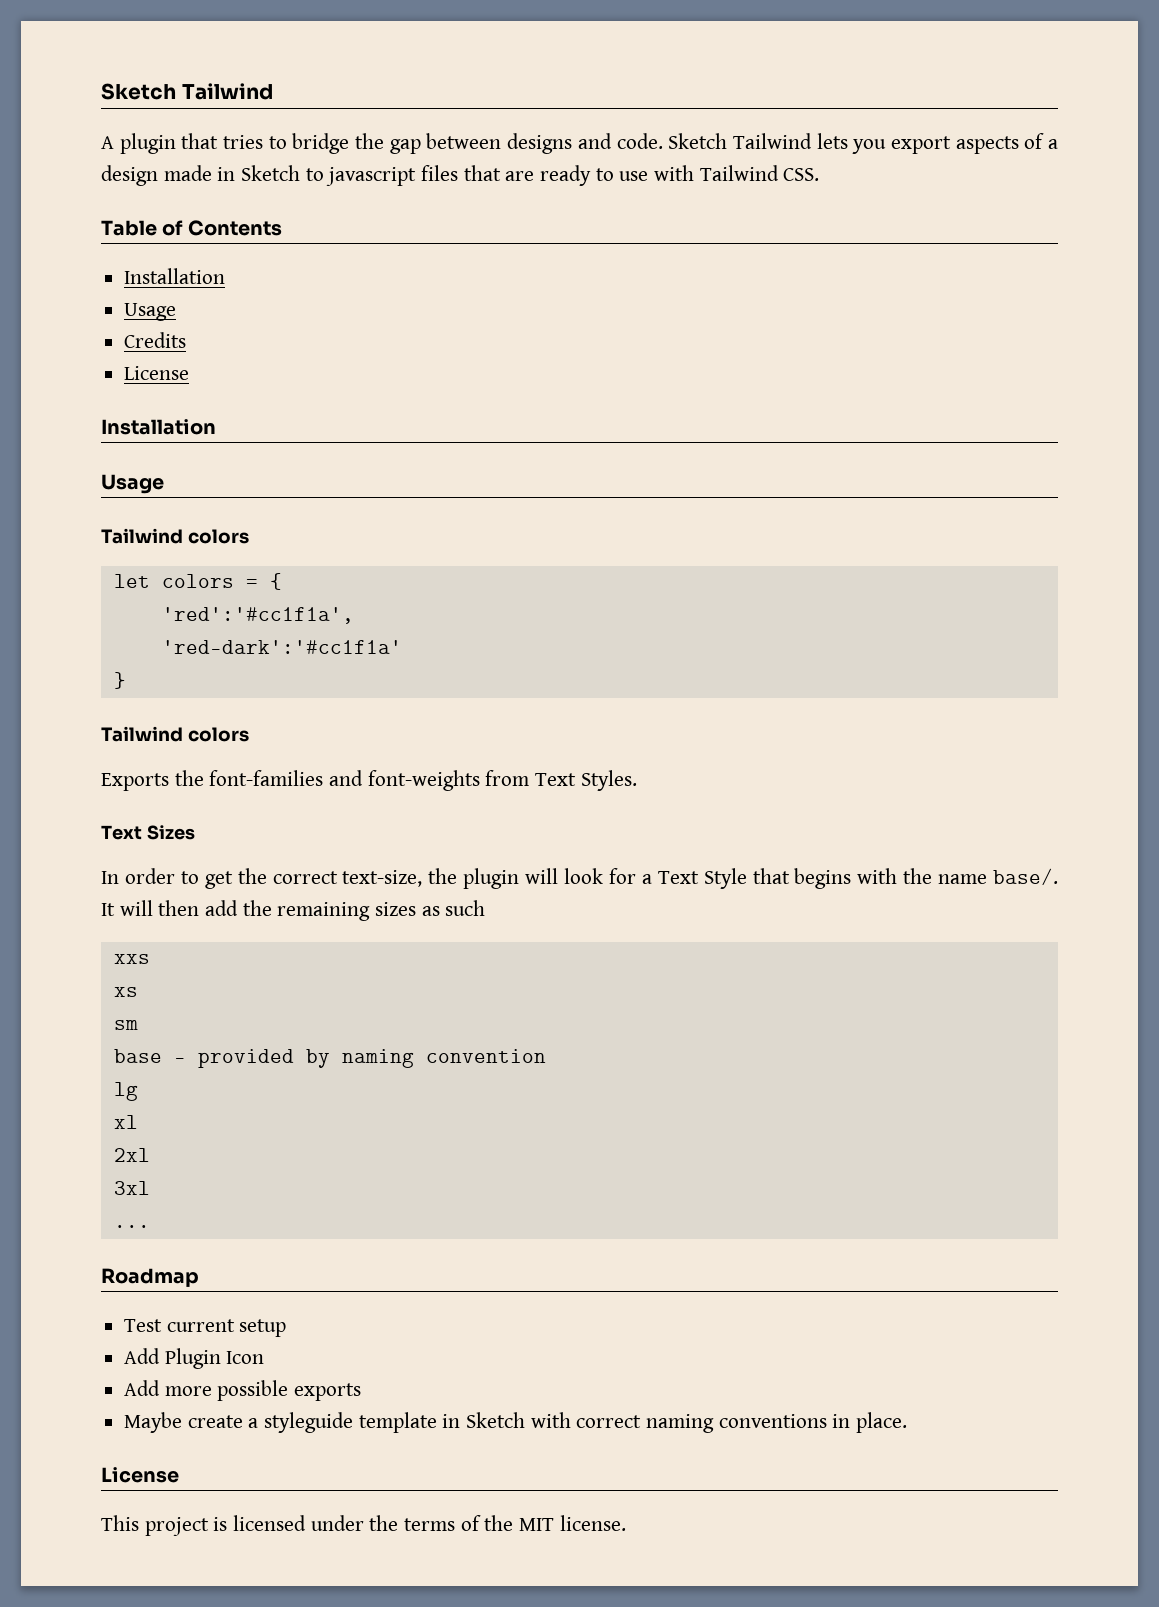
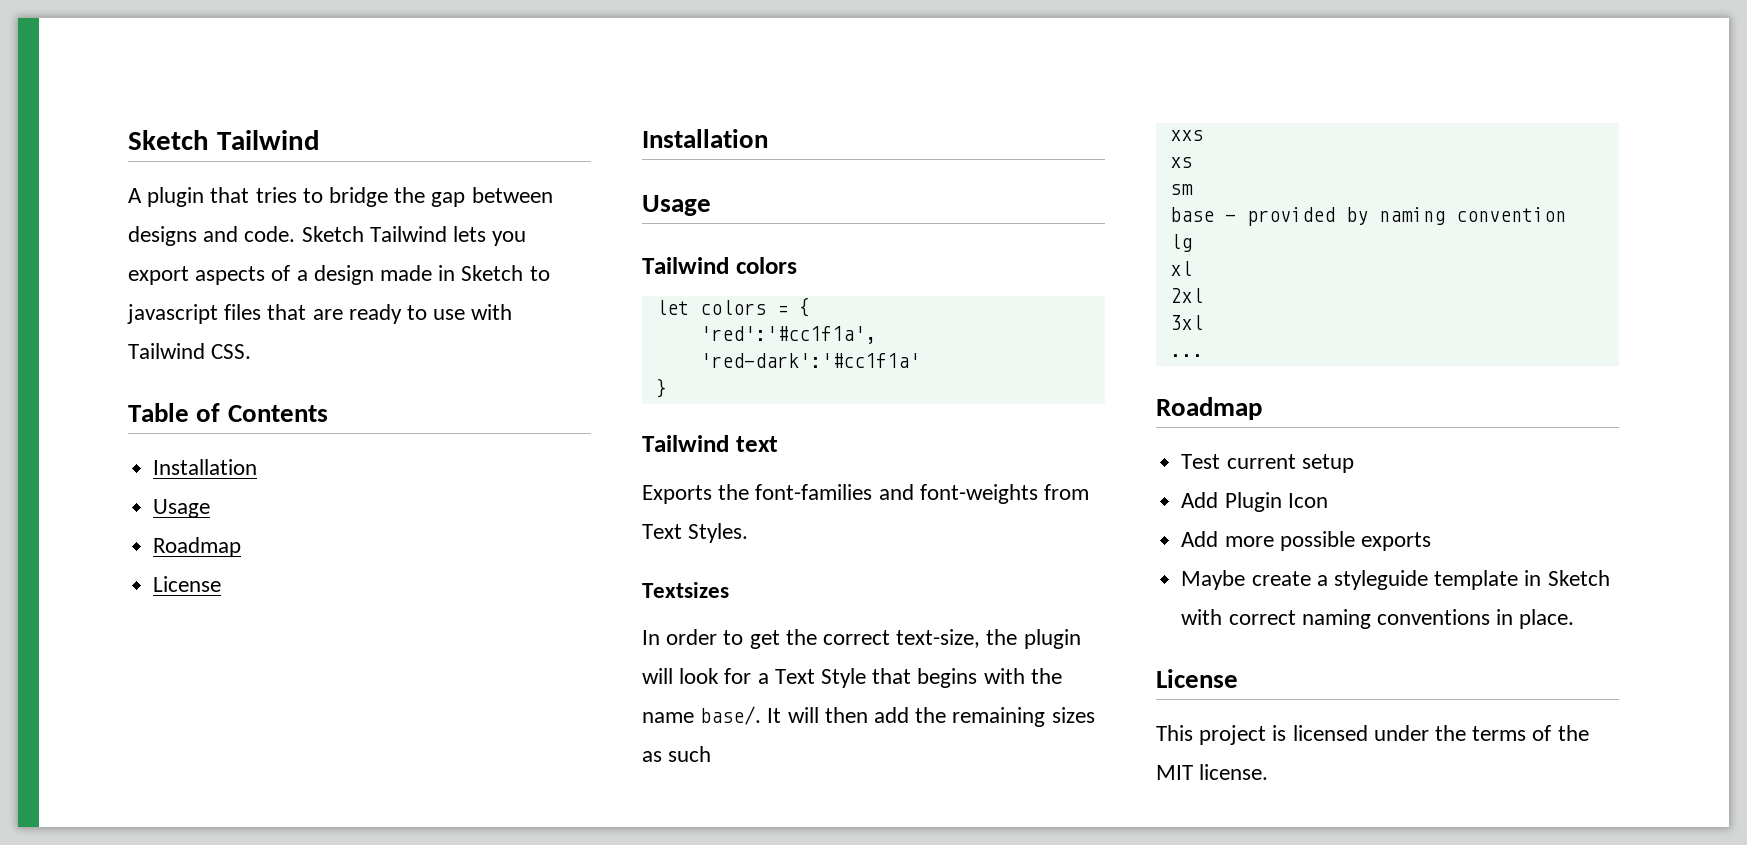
[124,332,187,348] Credits -> [153,537,242,557] Roadmap
[187,727,249,742] colors -> [735,436,778,452] text
[101,825,195,840] Text Sizes -> [642,582,729,598] Textsizes

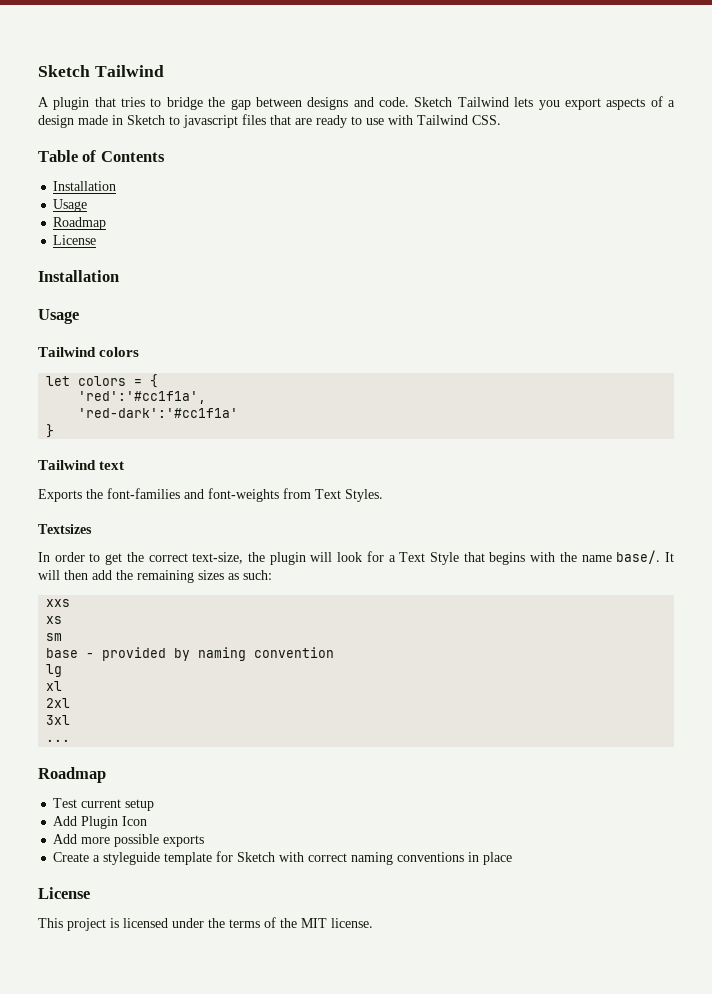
[668,746,712,762] such -> [243,570,272,580] such:
[1181,570,1311,590] Maybe create -> [53,852,90,862] Create
[1524,570,1542,586] in -> [216,851,234,862] for
[1519,609,1575,629] place. -> [483,852,513,865] place

